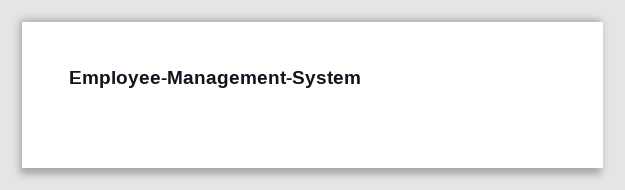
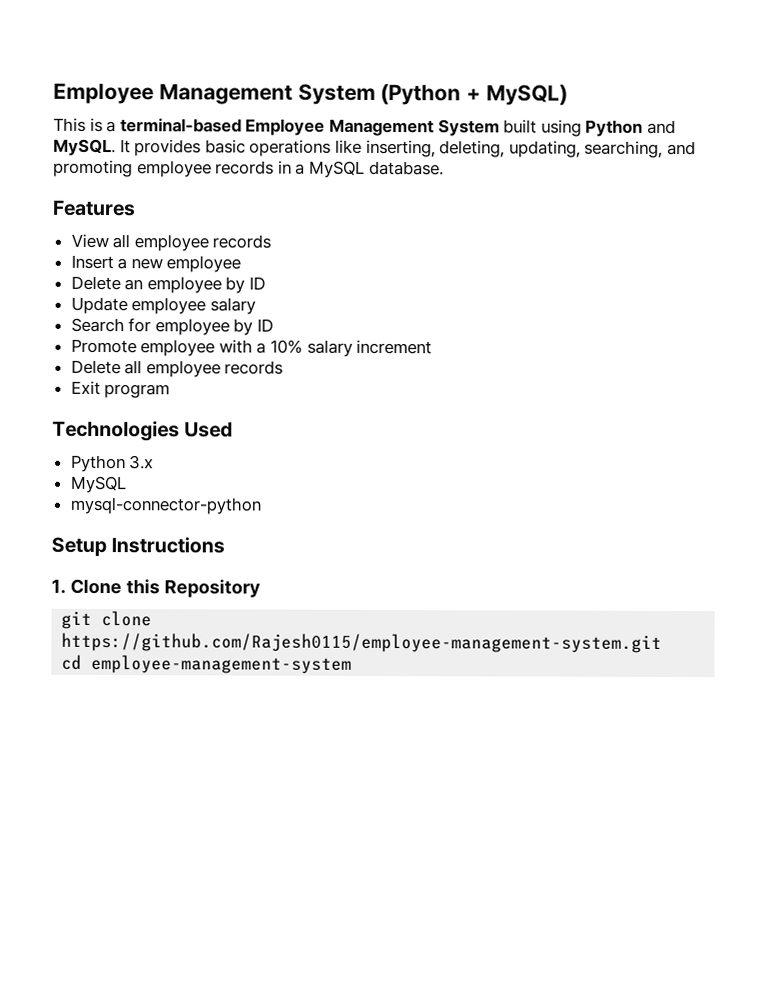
[69,71,361,88] Employee-Management-System -> [53,82,569,106] [53,117,676,137] [53,138,696,158] [53,159,444,178] [52,199,136,217] [70,233,272,252] [70,254,242,273] [70,275,267,294] [70,296,256,315] [70,317,275,336] [70,338,433,357] [70,359,284,378] [70,380,171,399] [52,420,234,442] [70,454,155,473] [70,475,127,494] [69,496,261,515] [51,536,226,557] [51,578,261,598] [61,610,153,629] [61,632,663,653] [61,654,353,674] Employee Management System (Python + MySQL) // This is a terminal-based Employee Management System built using Python and MySQL. It provides basic operations like inserting, deleting, updating, searching, and promoting employee records in a MySQL database. // Features // View all employee records // Insert a new employee // Delete an employee by ID // Update employee salary // Search for employee by ID // Promote employee with a 10% salary increment // Delete all employee records // Exit program // Technologies Used // Python 3.x // MySQL // mysql-connector-python // Setup Instructions // 1. Clone this Repository // git clone https://github.com/Rajesh0115/employee-management-system.git // cd employee-management-system

